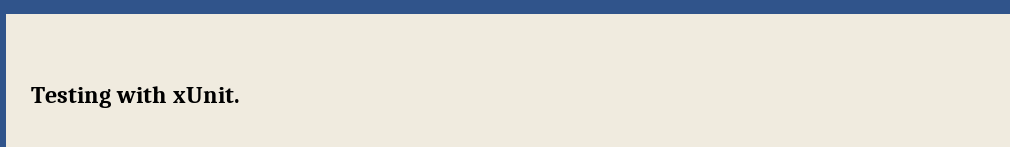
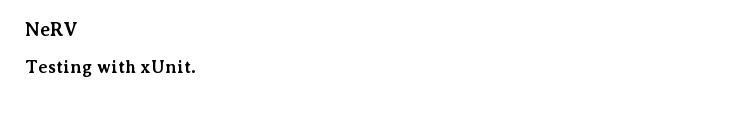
(31, 97) none -> [25,22,78,36] NeRV //

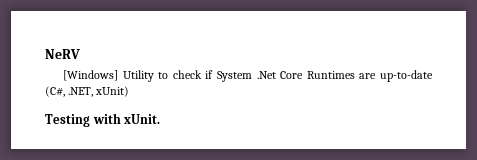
(78, 29) none -> [63,70,434,82] [45,86,130,97] // [Windows] Utility to check if System .Net Core Runtimes are up-to-date (C#, .NET, xUnit)

